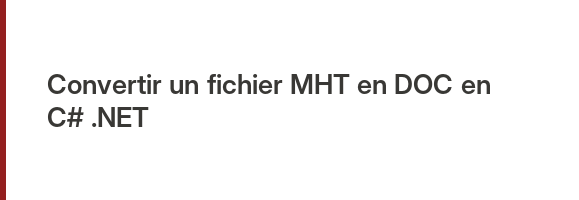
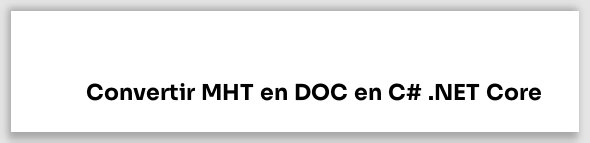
[169,74,283,94] un fichier -> (196, 92) none
(150, 117) none -> [485,83,542,101] Core

